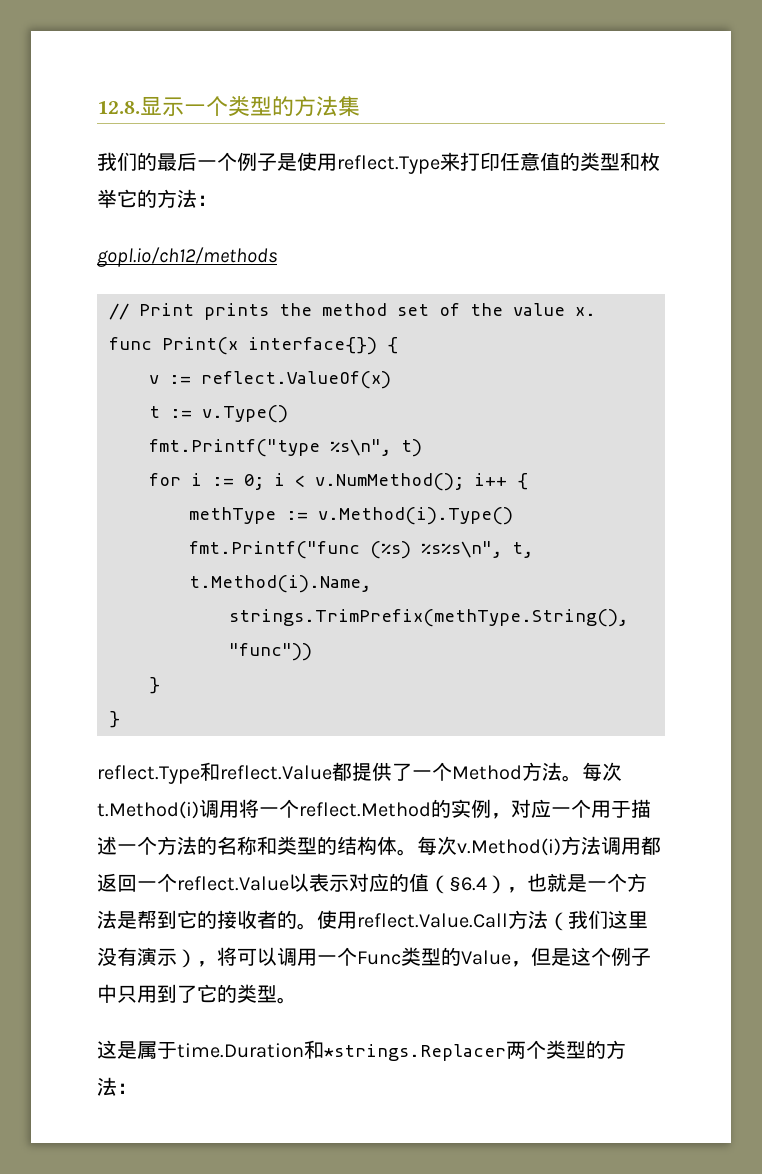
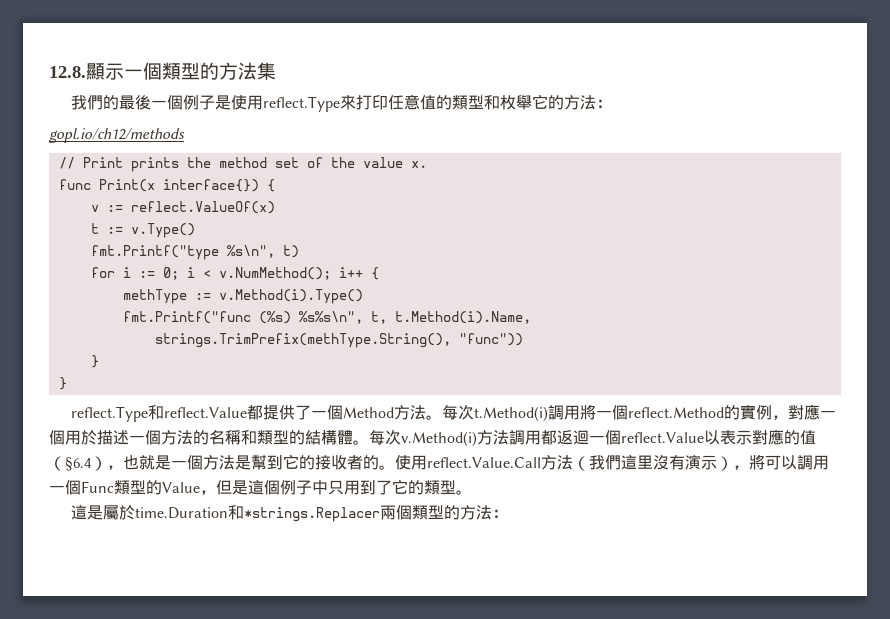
[140,96,250,116] 显示一个类 -> [86,62,181,80] 顯示一個類
[117,152,237,171] 们的最后一个 -> [86,95,183,110] 們的最後一個
[440,152,460,171] 来 -> [339,95,356,110] 來
[580,152,660,171] [97,189,117,208] 类型和枚举 -> [451,95,532,110] 類型和枚舉
[432,762,452,781] 个 -> [326,405,343,420] 個
[199,799,651,819] [97,836,661,856] [97,873,177,892] 调用将一个reflect.Method的实例，对应一个用于描述一个方法的名称和类型的结构体。每次v.Method(i)方法调用都返回一个 -> [547,404,836,420] [49,429,621,447] 調用將一個reflect.Method的實例，對應一個用於描述一個方法的名稱和類型的結構體。每次v.Method(i)方法調用都返迴一個
[349,873,389,892] 对应 -> [752,429,784,445] 對應
[607,873,647,892] [97,910,157,929] 个方法是帮 -> [187,455,267,470] 個方法是幫
[588,910,648,929] [97,947,117,966] 们这里没 -> [605,454,669,470] 們這里沒
[217,947,421,966] 将可以调用一个Func类 -> [749,454,829,470] [49,480,130,495] 將可以調用一個Func類
[571,947,611,966] 这个 -> [248,479,280,495] 這個
[237,984,257,1003] 类 -> [424,480,440,495] 類
[97,1040,177,1059] 这是属于 -> [70,504,135,520] 這是屬於
[506,1040,566,1059] 两个类 -> [379,505,428,520] 兩個類

